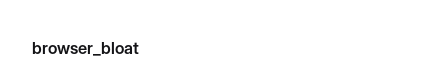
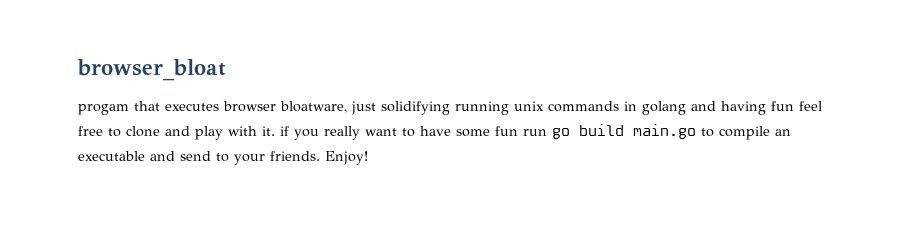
(139, 49) none -> [78,101,822,115] [78,124,791,140] [78,151,368,165] // progam that executes browser bloatware, just solidifying running unix commands in golang and having fun feel free to clone and play with it. if you really want to have some fun run go build main.go to compile an executable and send to your friends. Enjoy!

